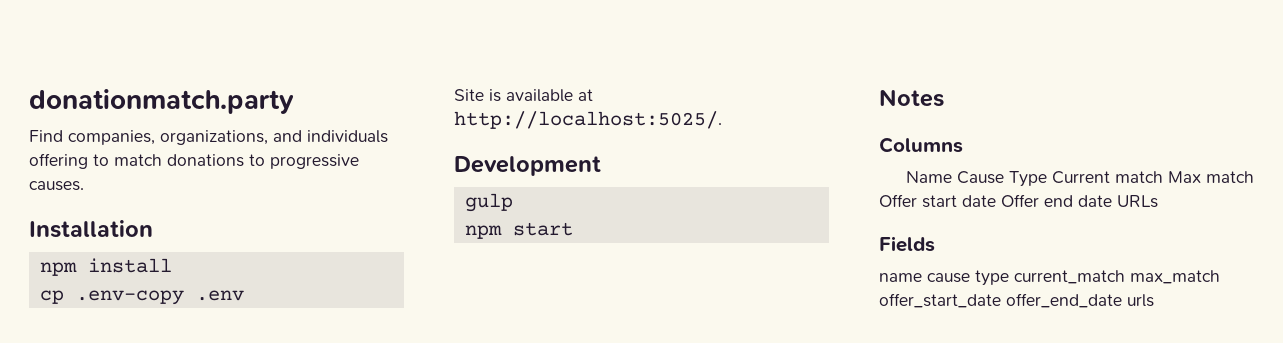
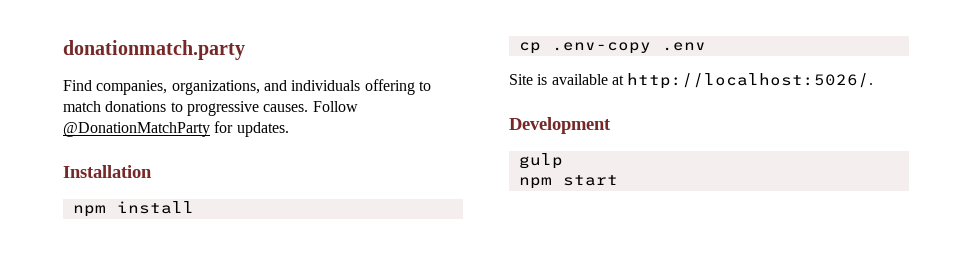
(84, 186) none -> [312,101,358,112] [63,121,289,137] Follow @DonationMatchParty for updates.
[454,111,722,129] http://localhost:5025/. -> [627,73,874,89] http://localhost:5026/.
[879,89,944,107] [879,137,963,153] [905,171,1254,187] [879,194,1158,208] [879,236,935,252] [879,270,1220,286] [879,293,1154,308] // Notes // Columns // Name Cause Type Current match Max match Offer start date Offer end date URLs // Fields // name cause type current_match max_match offer_start_date offer_end_date urls -> (618, 180) none

